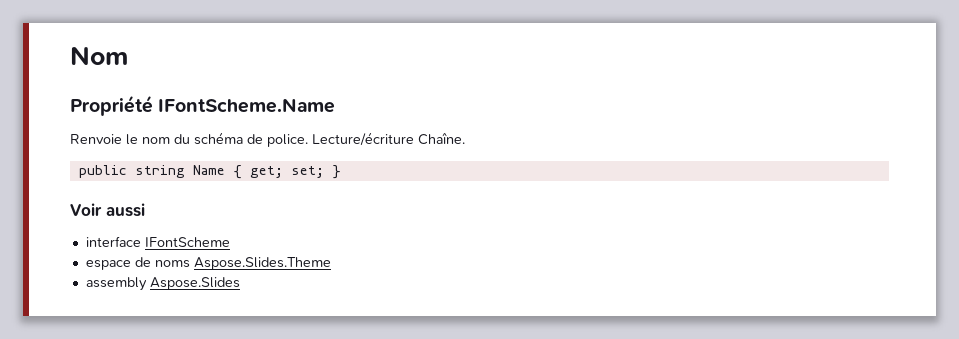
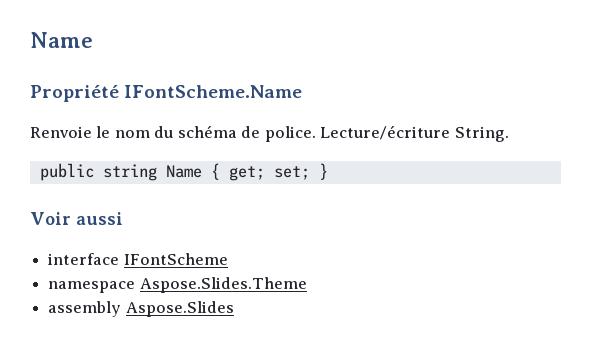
[70,46,128,65] Nom -> [30,32,93,48] Name
[418,133,465,145] Chaîne. -> [454,126,509,142] String.
[85,257,190,270] espace de noms -> [48,281,136,293] namespace

